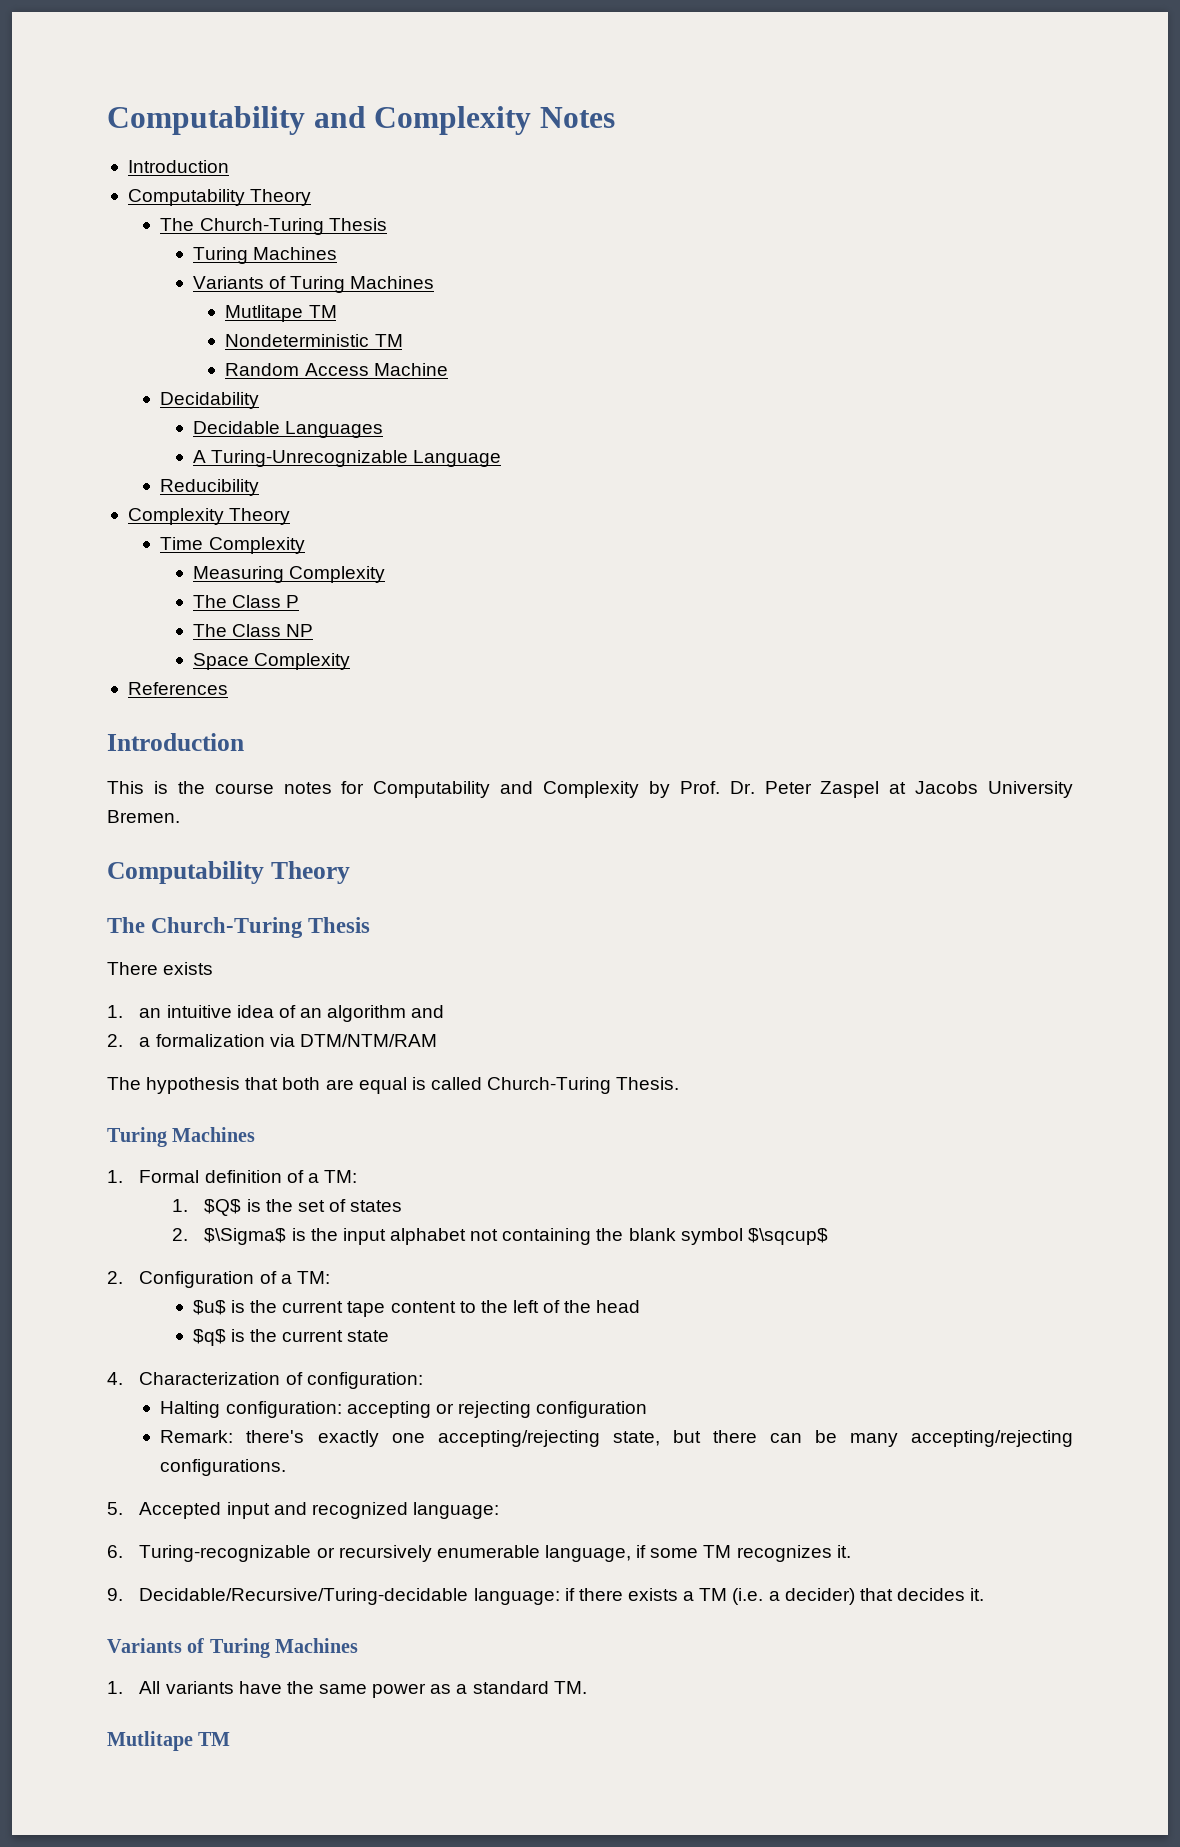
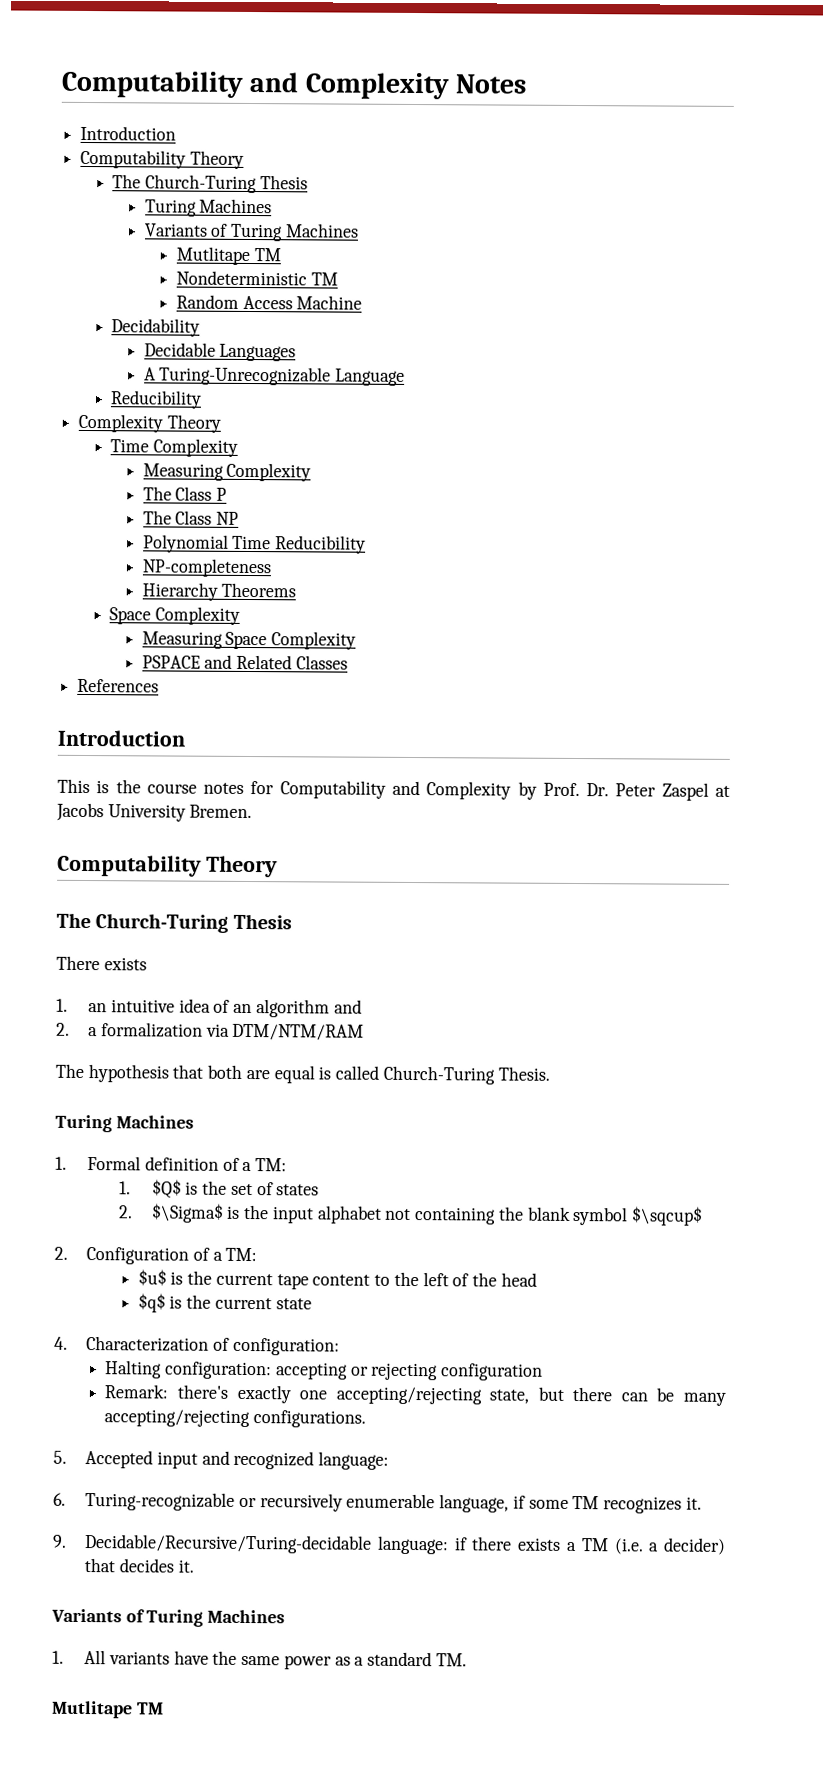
[192,653,351,670] Space Complexity -> [142,534,367,554] [141,558,272,578] [141,582,297,601] [109,606,241,625] [141,631,357,650] [141,654,348,670] Polynomial Time Reducibility // NP-completeness // Hierarchy Theorems // Space Complexity // Measuring Space Complexity // PSPACE and Related Classes

